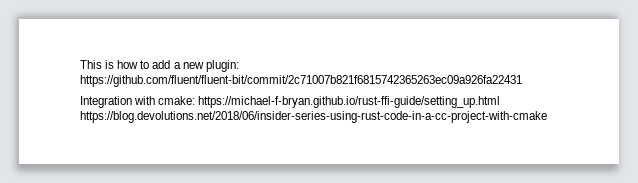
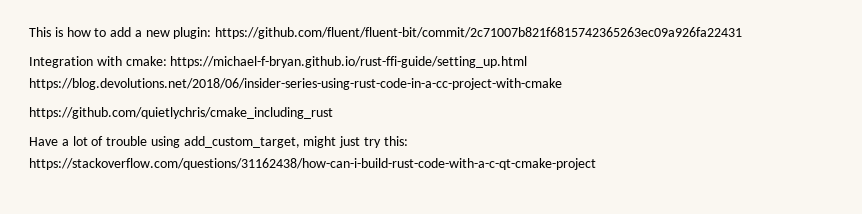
(547, 117) none -> [29,107,333,119] [29,136,408,148] [29,158,596,170] // https://github.com/quietlychris/cmake_including_rust // Have a lot of trouble using add_custom_target, might just try this: https://stackoverflow.com/questions/31162438/how-can-i-build-rust-code-with-a-c-qt-cmake-project

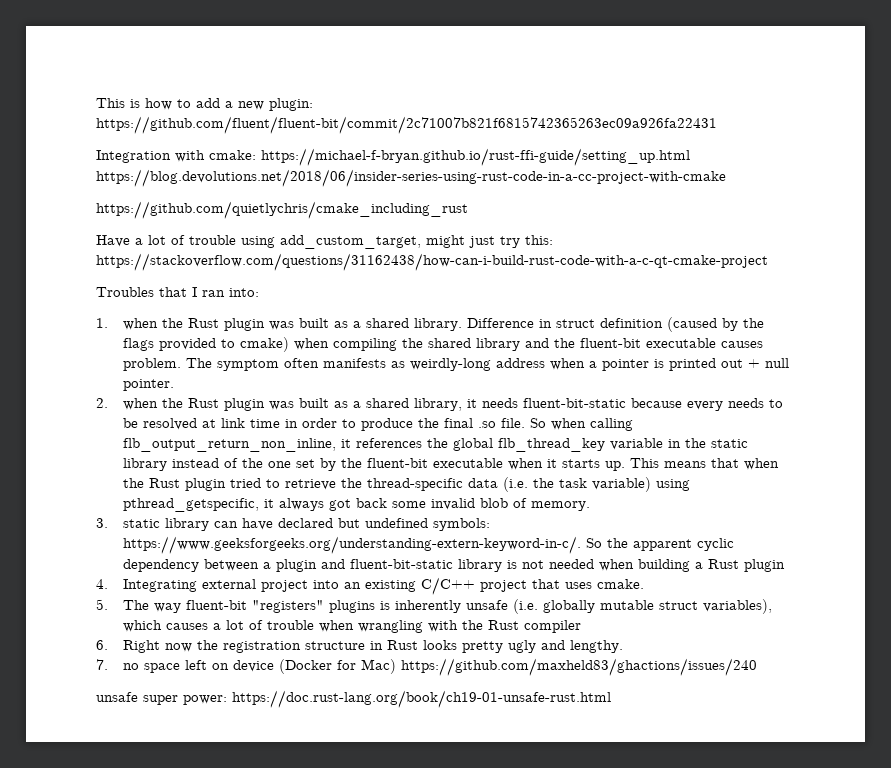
(596, 164) none -> [96,287,259,297] [96,317,764,332] [122,337,763,352] [122,358,789,371] [122,379,174,391] [96,398,783,411] [122,418,633,431] [122,438,748,452] [122,458,779,471] [122,477,690,492] [122,498,590,512] [96,518,490,531] [122,536,734,554] [122,559,785,572] [96,577,644,595] [96,599,772,614] [122,620,581,633] [96,640,623,653] [96,658,757,676] [96,690,611,708] // Troubles that I ran into: // 1. when the Rust plugin was built as a shared library. Difference in struct definition (caused by the flags provided to cmake) when compiling the shared library and the fluent-bit executable causes problem. The symptom often manifests as weirdly-long address when a pointer is printed out + null pointer. // 2. when the Rust plugin was built as a shared library, it needs fluent-bit-static because every needs to be resolved at link time in order to produce the final .so file. So when calling flb_output_return_non_inline, it references the global flb_thread_key variable in the static library instead of the one set by the fluent-bit executable when it starts up. This means that when the Rust plugin tried to retrieve the thread-specific data (i.e. the task variable) using pthread_getspecific, it always got back some invalid blob of memory. // 3. static library can have declared but undefined symbols: https://www.geeksforgeeks.org/understanding-extern-keyword-in-c/. So the apparent cyclic dependency between a plugin and fluent-bit-static library is not needed when building a Rust plugin // 4. Integrating external project into an existing C/C++ project that uses cmake. // 5. The way fluent-bit "registers" plugins is inherently unsafe (i.e. globally mutable struct variables), which causes a lot of trouble when wrangling with the Rust compiler // 6. Right now the registration structure in Rust looks pretty ugly and lengthy. // 7. no space left on device (Docker for Mac) https://github.com/maxheld83/ghactions/issues/240 // unsafe super power: https://doc.rust-lang.org/book/ch19-01-unsafe-rust.html

